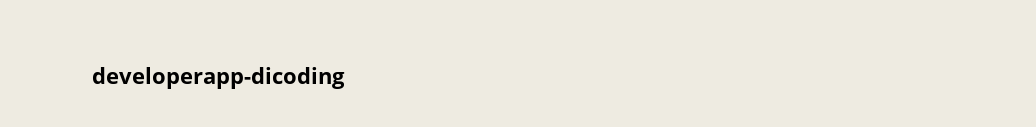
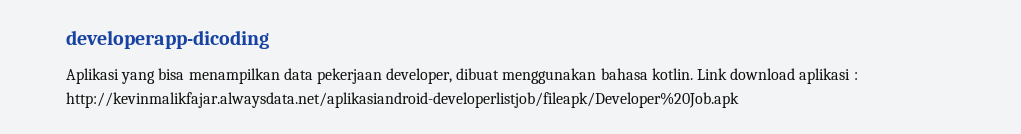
(345, 78) none -> [66,68,858,84] [66,92,739,108] // Aplikasi yang bisa menampilkan data pekerjaan developer, dibuat menggunakan bahasa kotlin. Link download aplikasi : http://kevinmalikfajar.alwaysdata.net/aplikasiandroid-developerlistjob/fileapk/Developer%20Job.apk

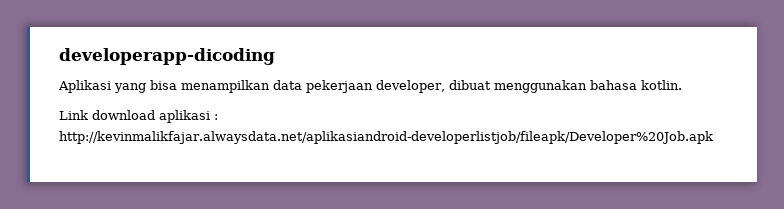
(693, 74) none -> (682, 85) //

